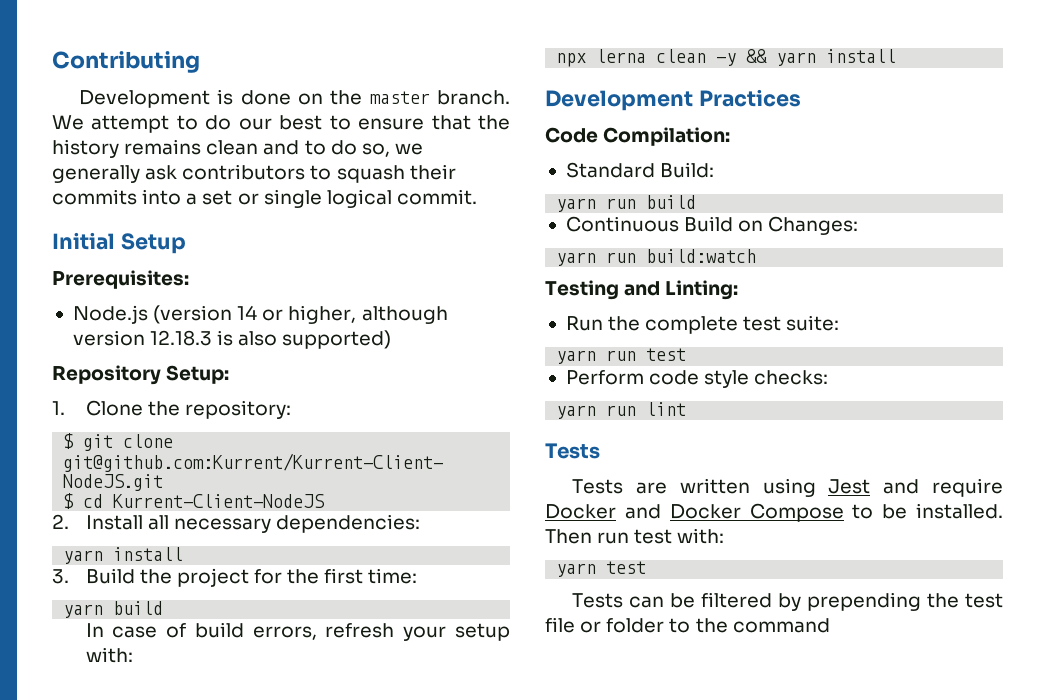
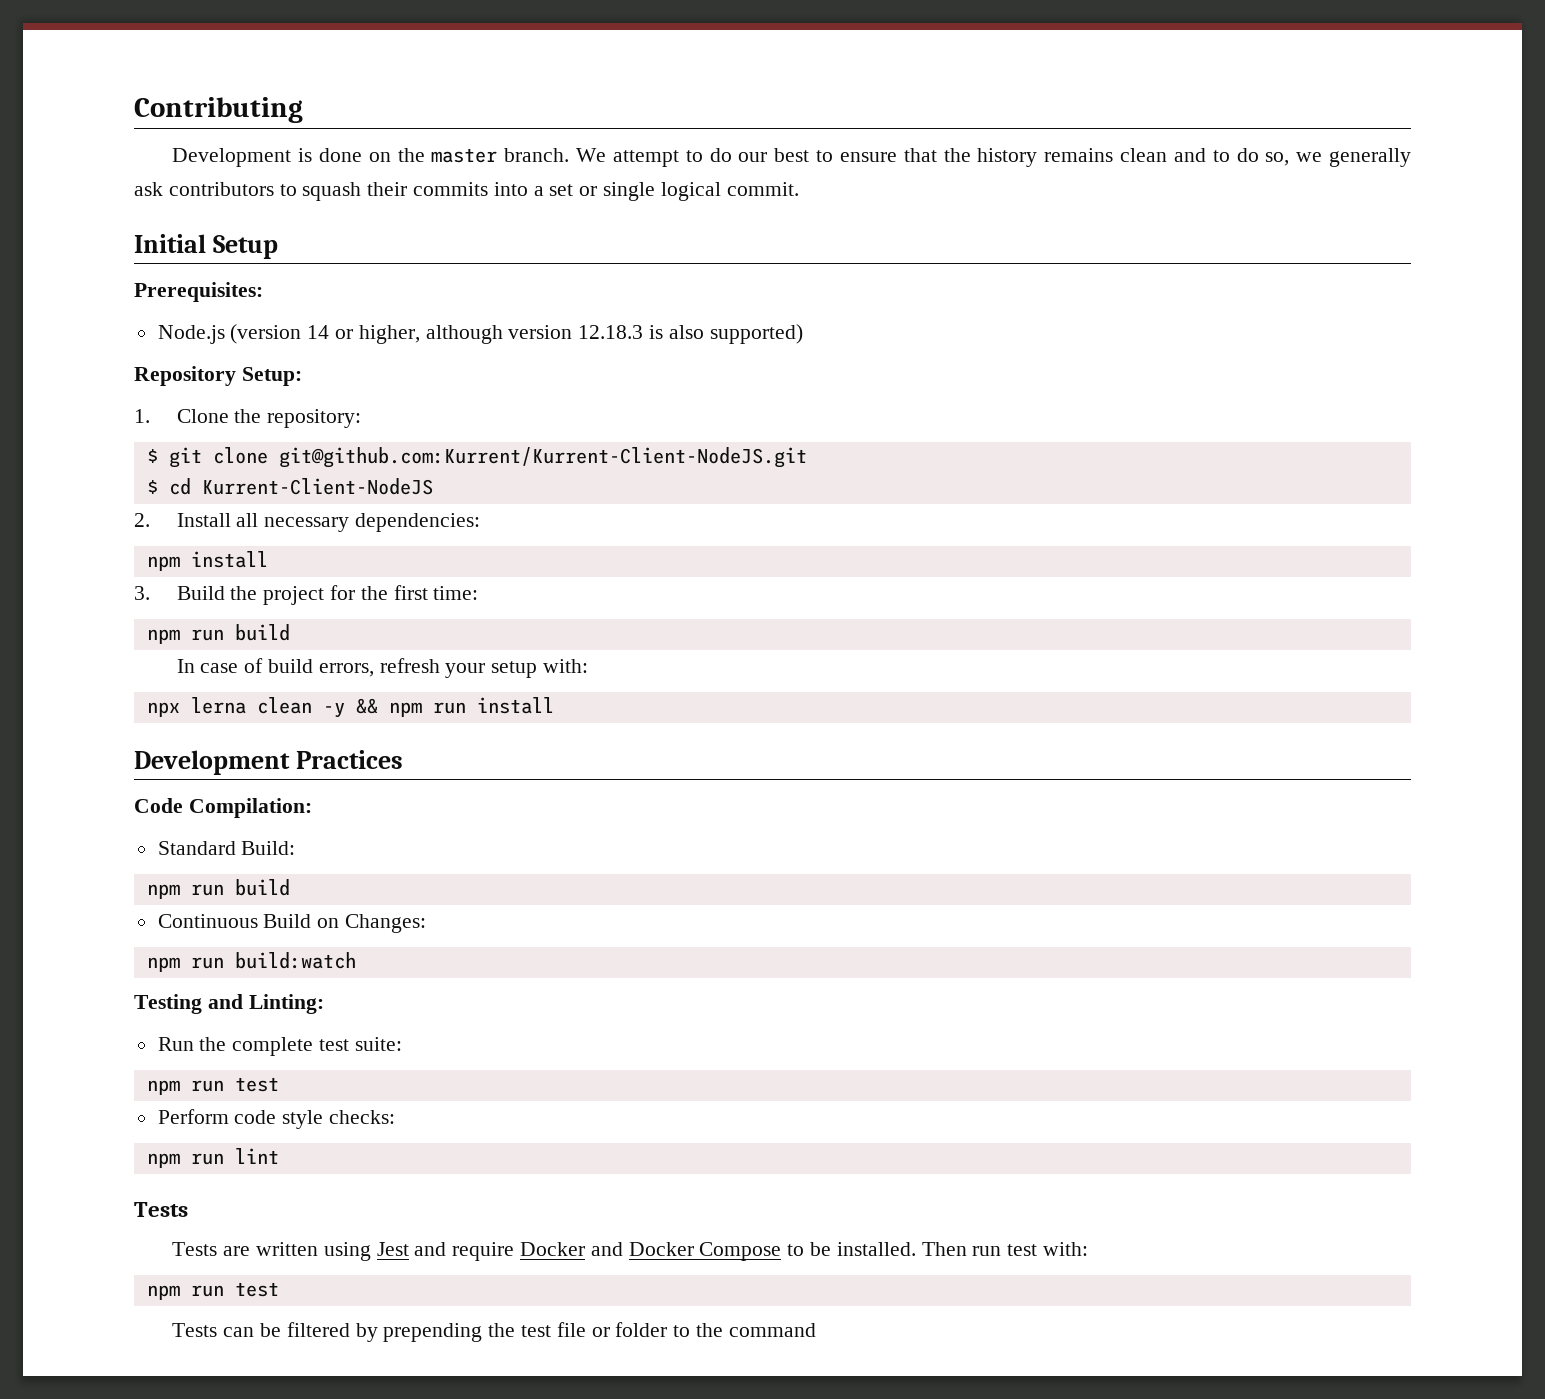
[63,550,104,564] yarn -> [146,556,180,571] npm
[63,604,104,618] yarn -> [146,629,224,644] npm run
[776,52,817,66] yarn -> [388,702,466,717] npm run
[556,198,597,212] yarn -> [146,884,180,899] npm
[556,252,597,266] yarn -> [146,957,180,972] npm
[556,350,597,364] yarn -> [146,1080,180,1095] npm
[556,405,597,419] yarn -> [146,1153,180,1168] npm
[556,563,597,577] yarn -> [146,1285,224,1300] npm run

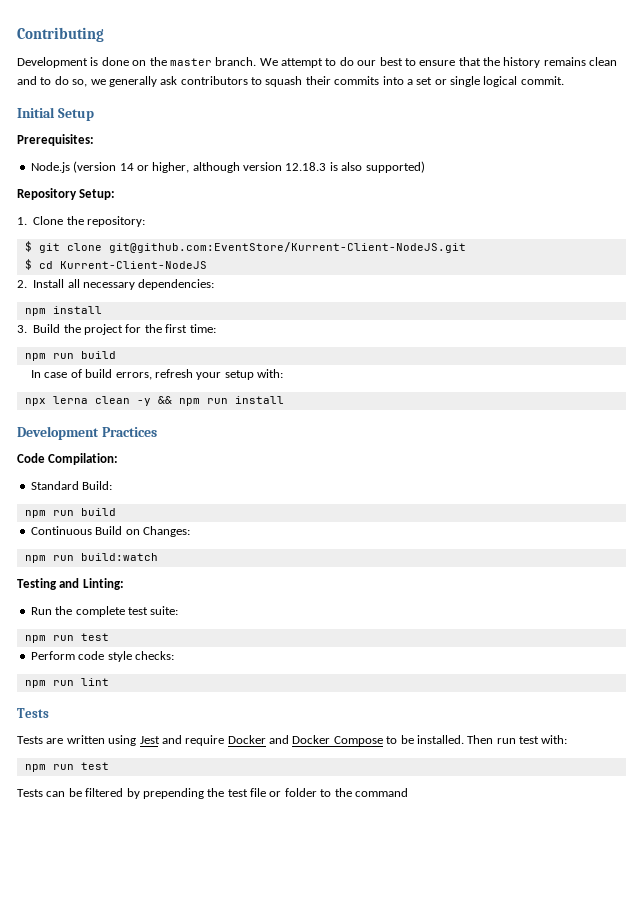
[278,447,807,468] git@github.com:Kurrent/Kurrent-Client-NodeJS.git -> [108,242,466,253] git@github.com:EventStore/Kurrent-Client-NodeJS.git

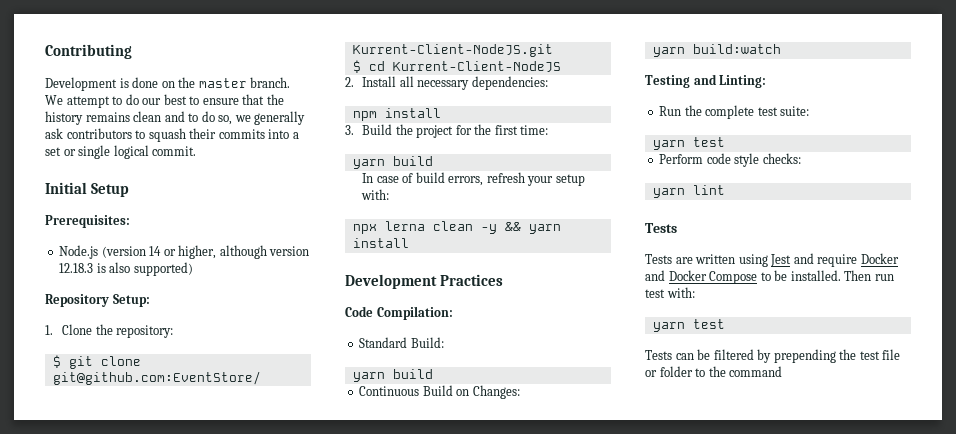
[24,353,74,361] npm run -> [352,159,385,169] yarn
[178,398,228,406] npm run -> [528,224,561,234] yarn
[24,510,74,518] npm run -> [352,372,385,382] yarn
[24,555,74,563] npm run -> [652,47,685,57] yarn
[24,635,74,643] npm run -> [652,140,685,150] yarn
[24,680,74,688] npm run -> [652,188,685,198] yarn
[24,764,74,772] npm run -> [652,322,685,332] yarn

